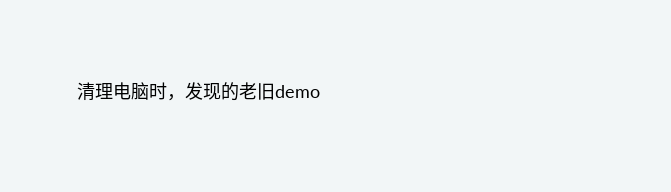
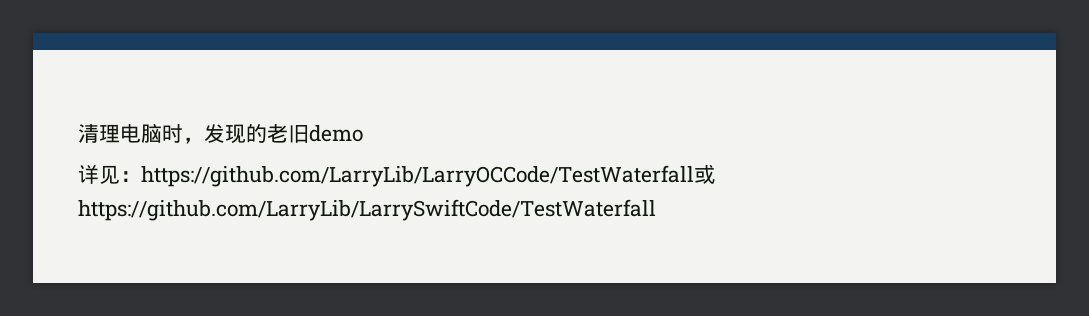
(320, 91) none -> [78,164,715,187] [78,199,656,221] // 详见：https://github.com/LarryLib/LarryOCCode/TestWaterfall或https://github.com/LarryLib/LarrySwiftCode/TestWaterfall

